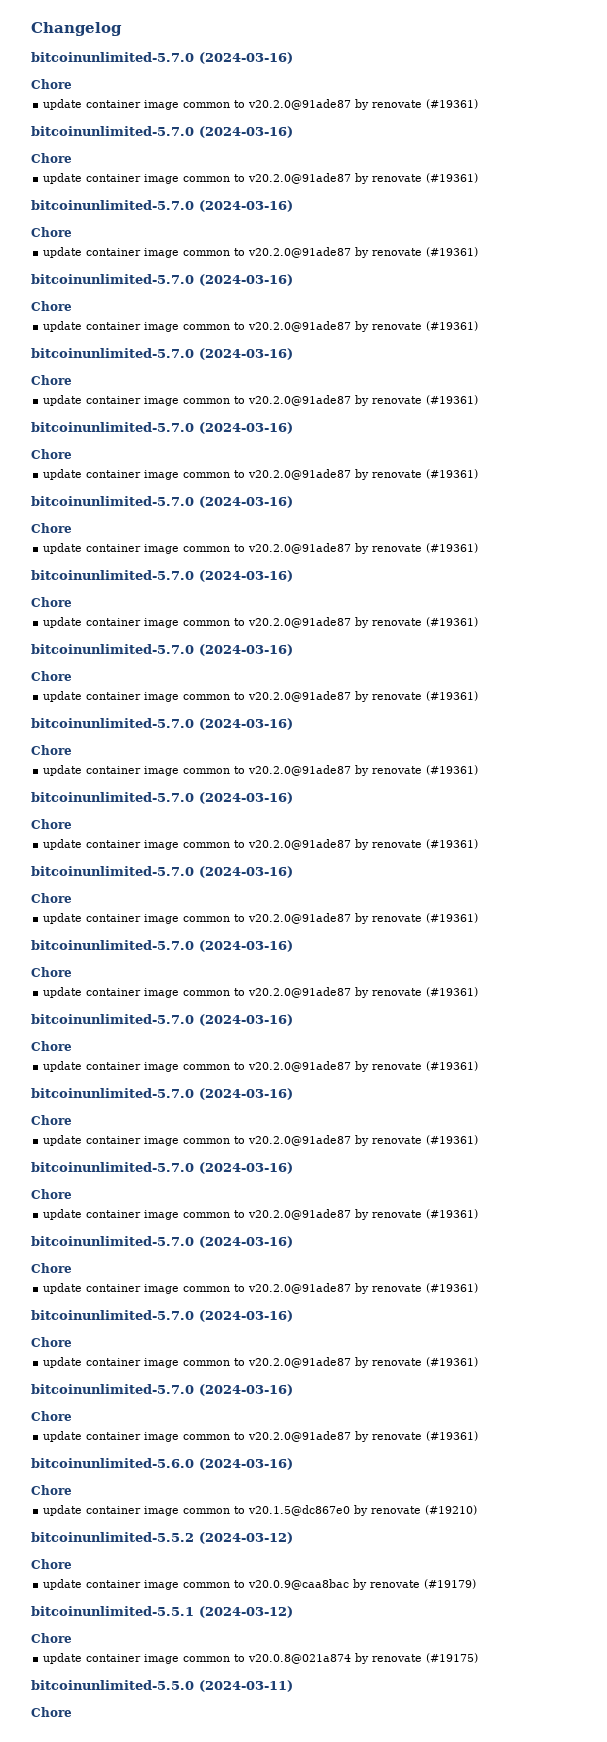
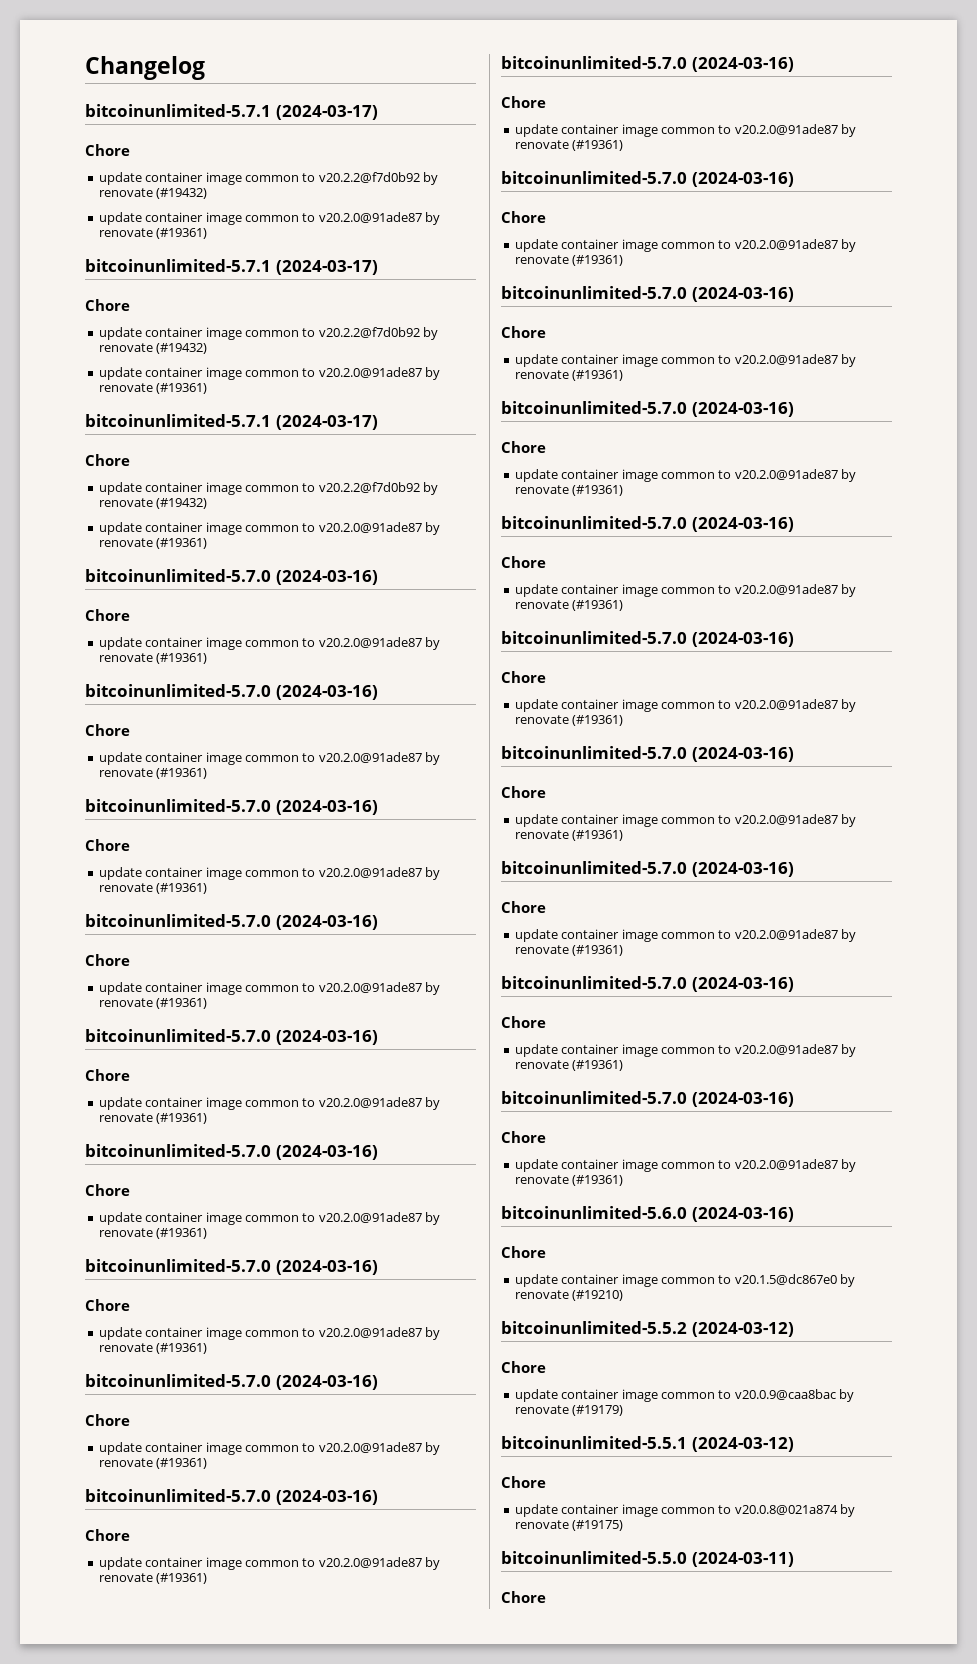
(122, 29) none -> [85,104,378,120] [85,144,130,156] [98,172,438,185] [98,188,208,199] [98,212,440,225] [98,228,208,239] [85,259,378,275] [85,299,130,311] [98,327,438,340] [98,343,208,354] [98,367,440,380] [98,383,208,394] [85,414,378,430] [85,454,130,466] [98,482,438,495] [98,498,208,509] [98,522,440,535] [98,538,208,549] // bitcoinunlimited-5.7.1 (2024-03-17) // Chore // update container image common to v20.2.2@f7d0b92 by renovate (#19432) // update container image common to v20.2.0@91ade87 by renovate (#19361) // bitcoinunlimited-5.7.1 (2024-03-17) // Chore // update container image common to v20.2.2@f7d0b92 by renovate (#19432) // update container image common to v20.2.0@91ade87 by renovate (#19361) // bitcoinunlimited-5.7.1 (2024-03-17) // Chore // update container image common to v20.2.2@f7d0b92 by renovate (#19432) // update container image common to v20.2.0@91ade87 by renovate (#19361)

